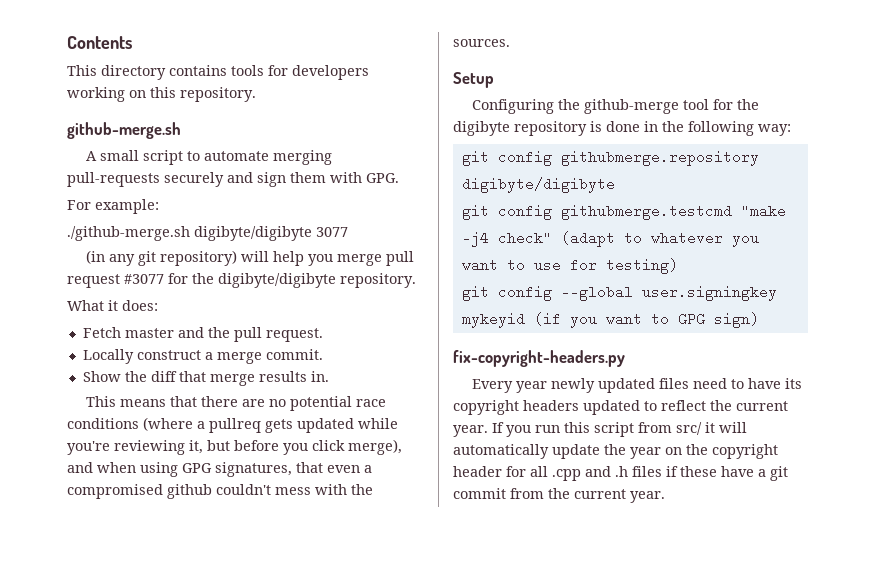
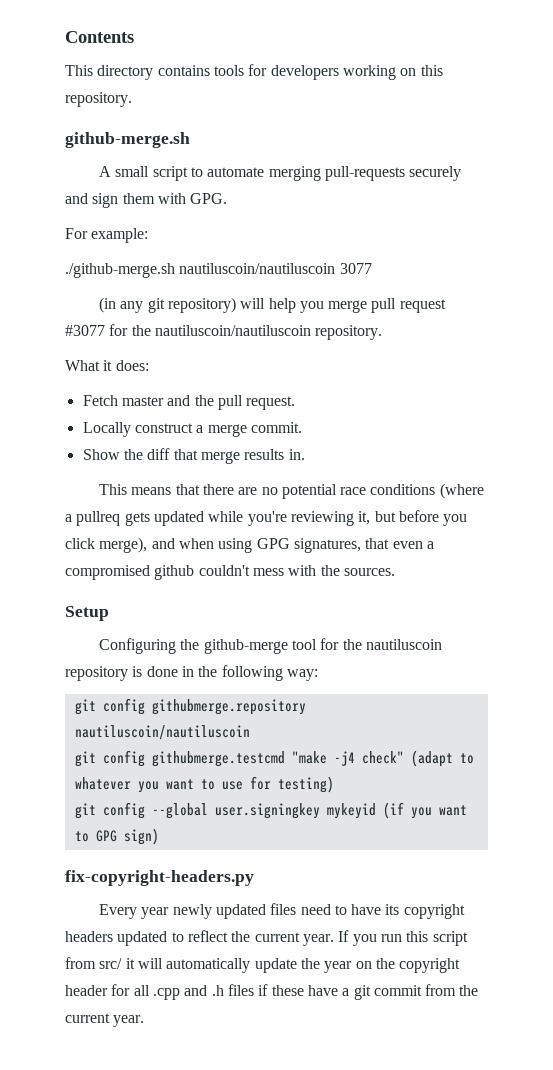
[194,226,312,241] digibyte/digibyte -> [179,263,336,274] nautiluscoin/nautiluscoin
[218,273,336,288] digibyte/digibyte -> [154,325,311,336] nautiluscoin/nautiluscoin
[453,121,510,136] digibyte -> [365,639,442,650] nautiluscoin
[461,177,615,193] digibyte/digibyte -> [74,725,250,740] nautiluscoin/nautiluscoin

